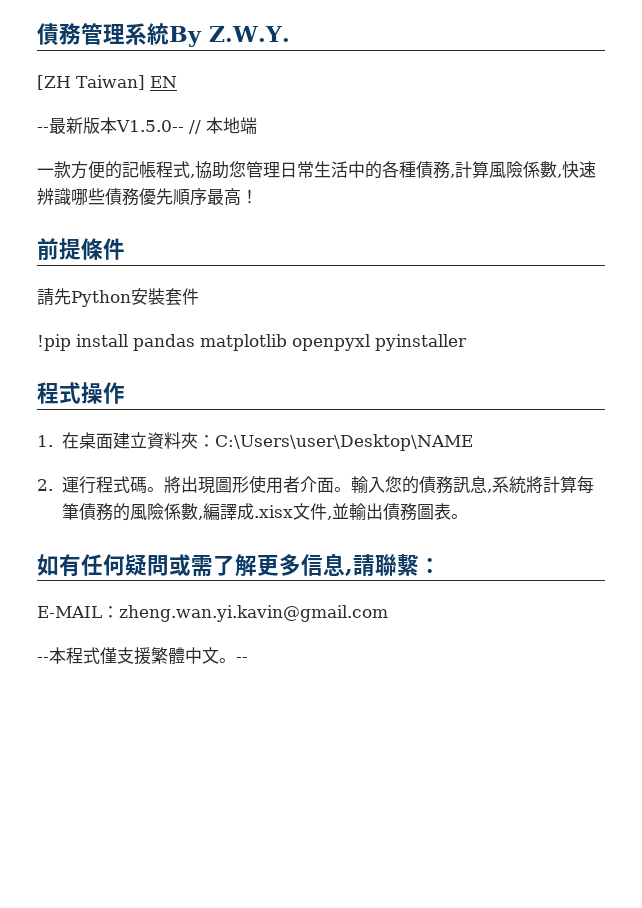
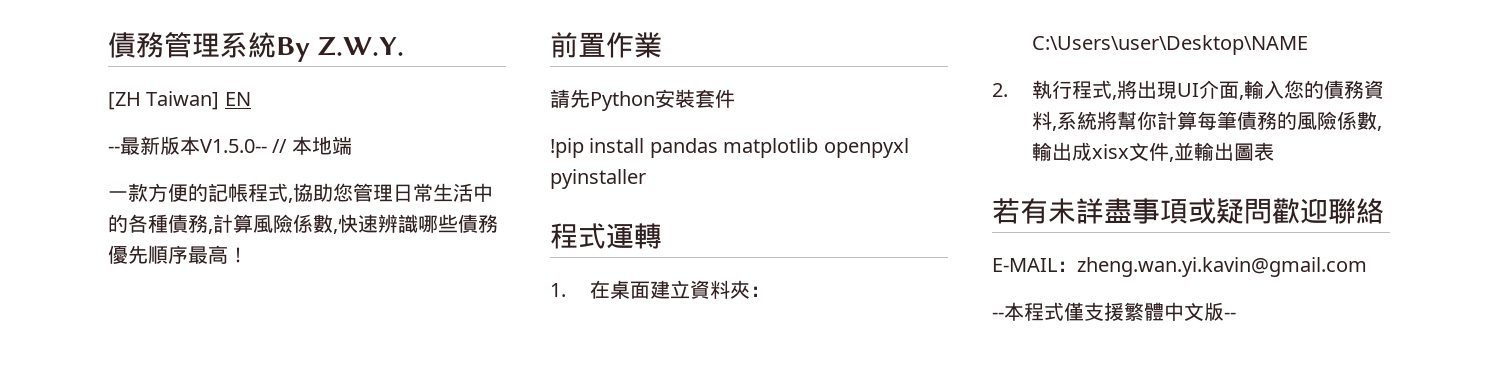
[59,238,125,260] 提條件 -> [578,32,662,58] 置作業
[81,382,125,404] 操作 -> [606,223,662,249] 運轉
[61,475,351,494] 運行程式碼。將出現圖形使用者介面。 -> [1031,80,1244,100] 執行程式,將出現UI介面,
[452,476,487,494] 訊息 -> [1363,80,1384,99] [1031,111,1052,130] 資料
(543, 484) none -> [1116,111,1157,130] 幫你
[202,503,293,520] 編譯成.xisx -> [1031,142,1129,161] 輸出成xisx
[382,503,417,521] 債務 -> (1234, 151) none
[450,514,468,519] [37,553,441,577] 。 // 如有任何疑問或需了解更多信息,請聯繫： -> [992,198,1384,224] // 若有未詳盡事項或疑問歡迎聯絡
[219,658,236,663] 。 -> [1204,302,1224,321] 版

